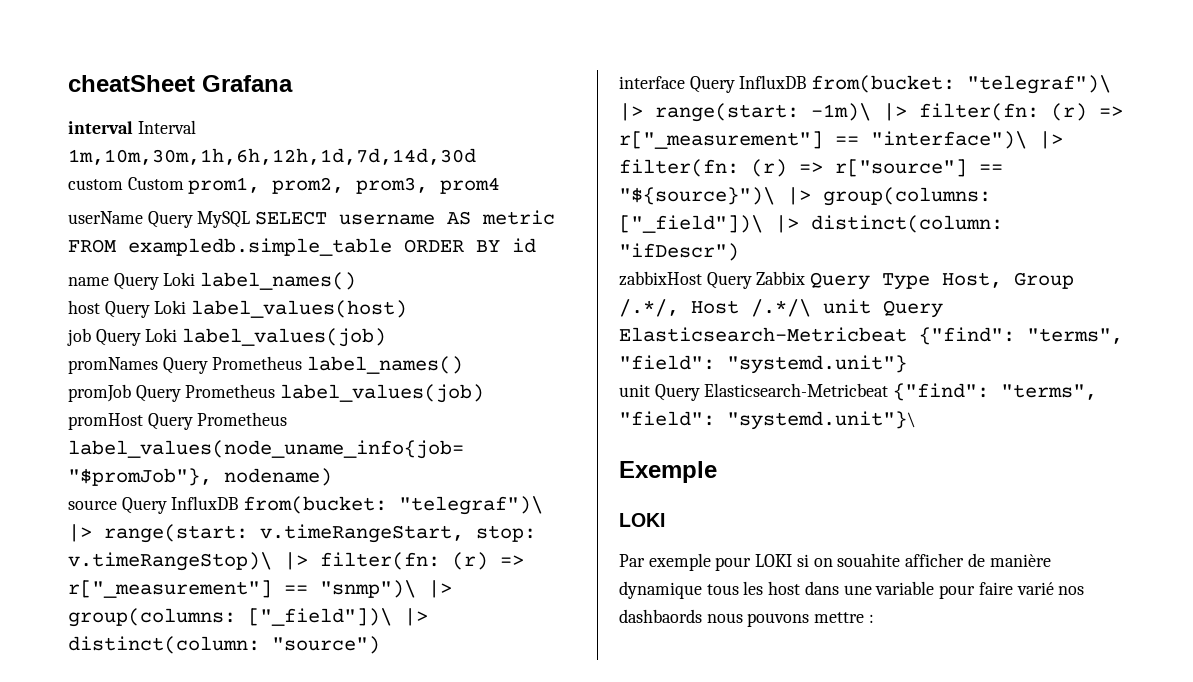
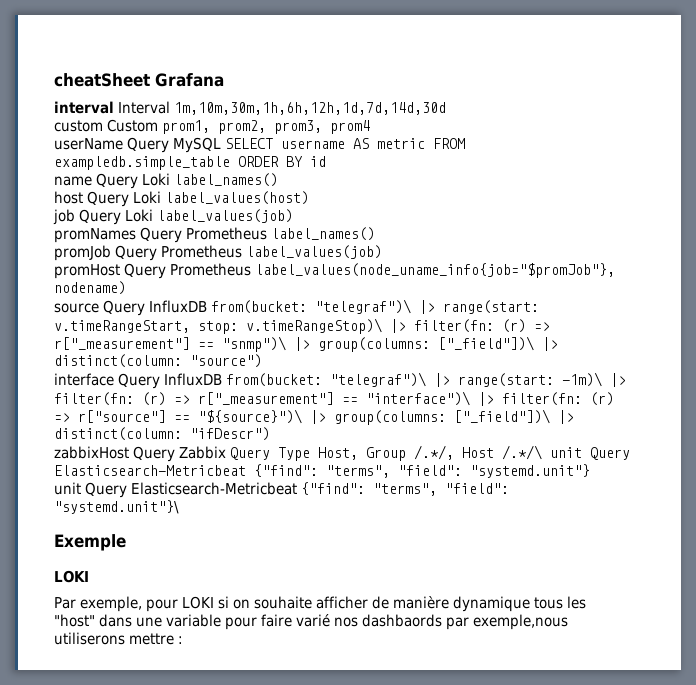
[648,553,711,571] exemple -> [80,596,142,612] exemple,
[837,553,901,567] souahite -> [254,596,312,609] souhaite
[768,581,801,595] host -> [54,614,95,627] "host"
[706,613,810,627] nous pouvons -> [446,614,568,630] [54,632,125,645] par exemple,nous utiliserons

